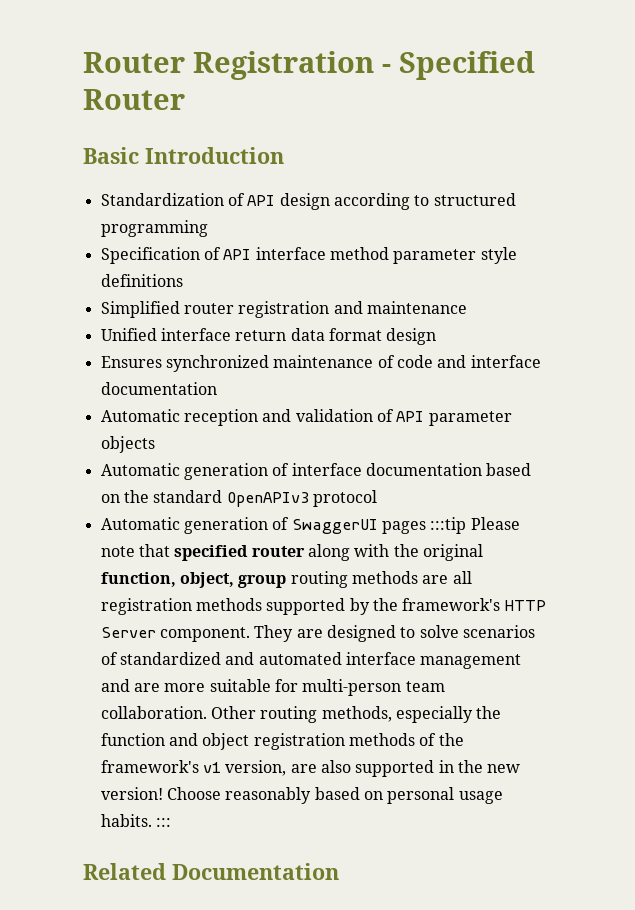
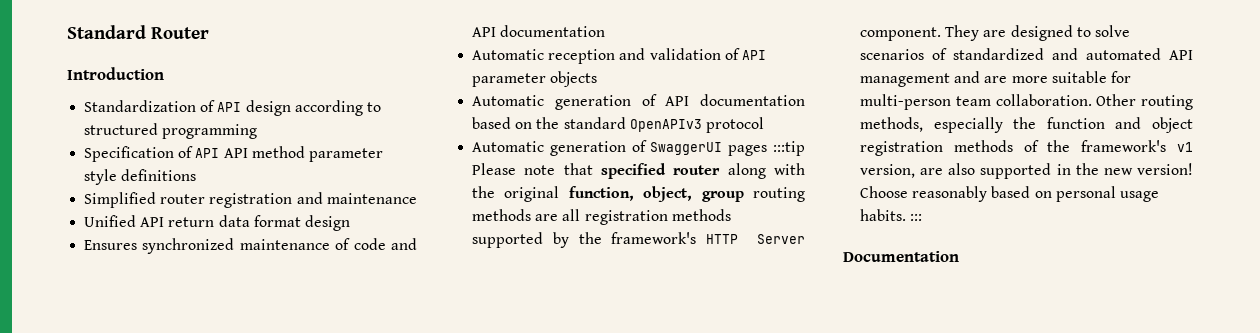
[83,51,535,80] Router Registration - Specified -> [67,25,146,39] Standard
[83,147,139,164] Basic -> (210, 33) none
[255,247,326,260] interface -> [223,148,248,158] API
[160,328,231,341] interface -> [140,217,165,227] API
[470,355,541,368] interface -> [472,27,497,37] API
[291,463,362,476] interface -> [665,96,690,106] API
[345,652,416,665] interface -> [1169,50,1193,60] API
[83,863,166,880] Related -> (923, 217) none

